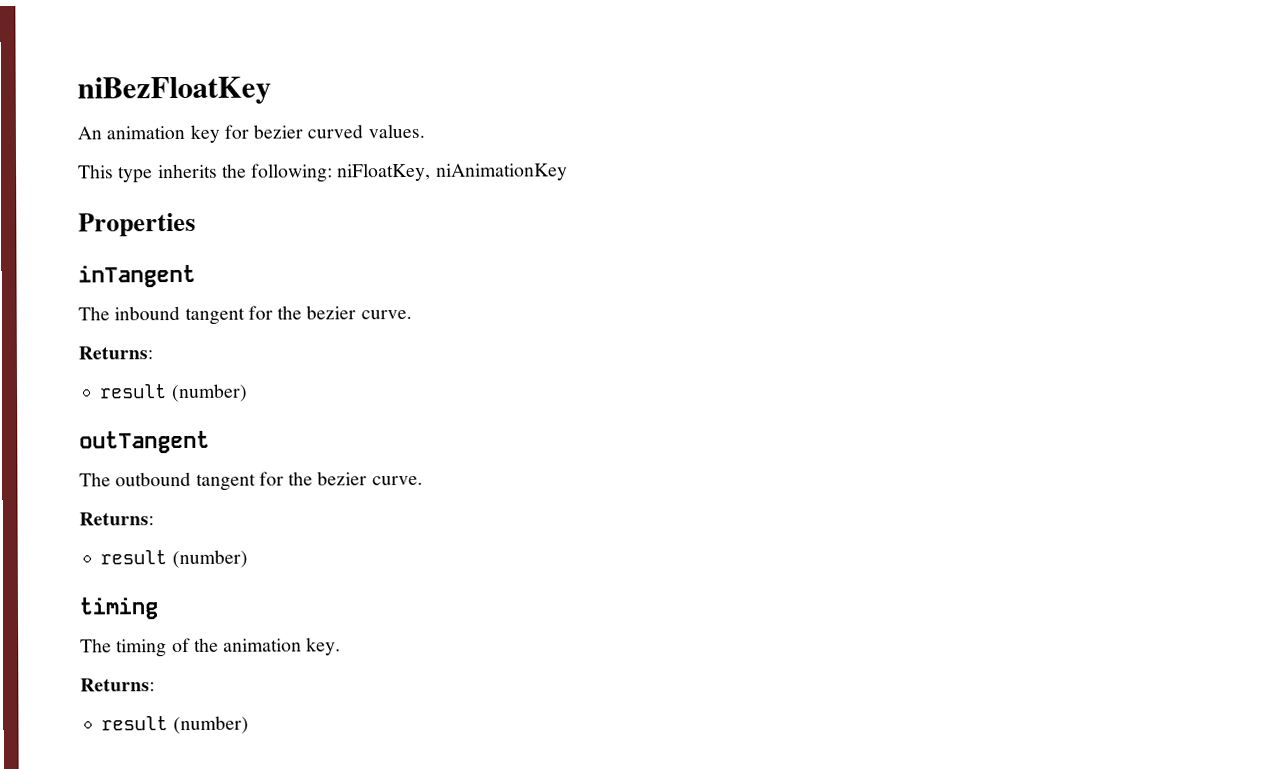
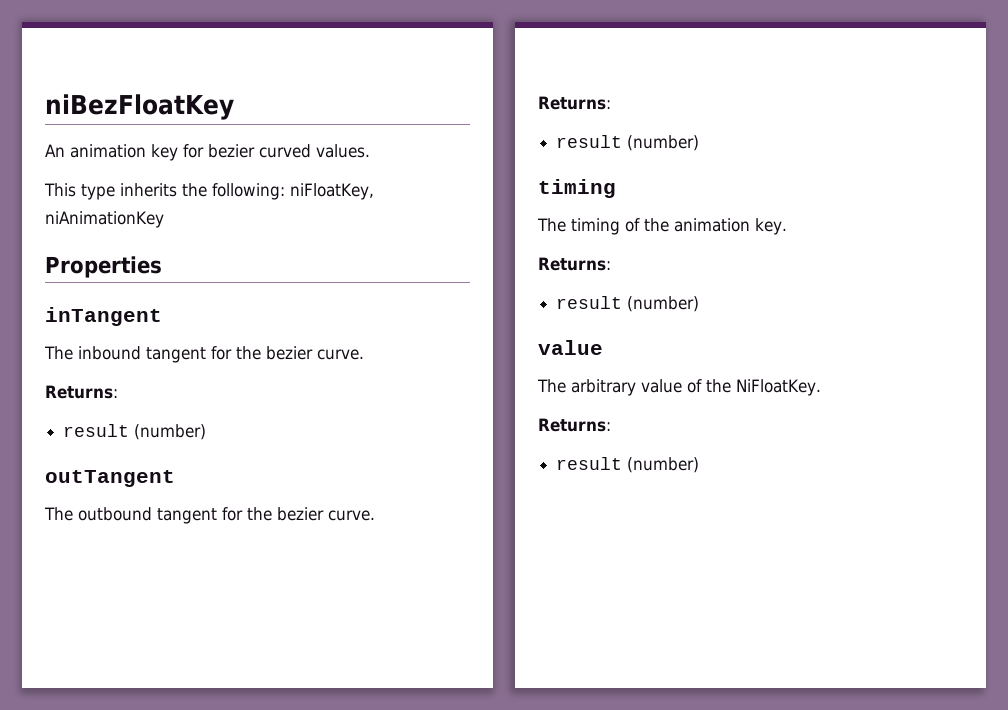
(249, 725) none -> [538,340,603,355] [537,379,821,396] [538,418,611,432] [556,457,700,473] // value // The arbitrary value of the NiFloatKey. // Returns: // result (number)

